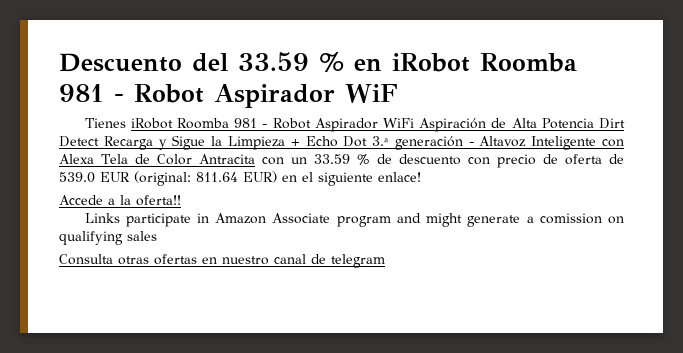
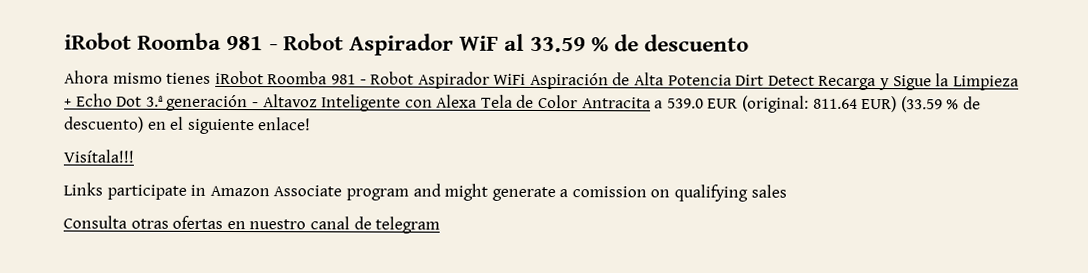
[59,52,382,72] Descuento del 33.59 % en -> (64, 41) none
[84,118,126,128] // Tienes -> [504,33,750,53] [64,70,212,84] al 33.59 % de descuento // Ahora mismo tienes
[261,154,624,168] con un 33.59 % de descuento con precio de oferta de -> [654,100,664,109] a
(277, 177) none -> [900,96,981,113] [64,116,144,133] (33.59 % de descuento)
[59,195,181,206] Accede a la oferta!! -> [63,149,134,163] Visítala!!!

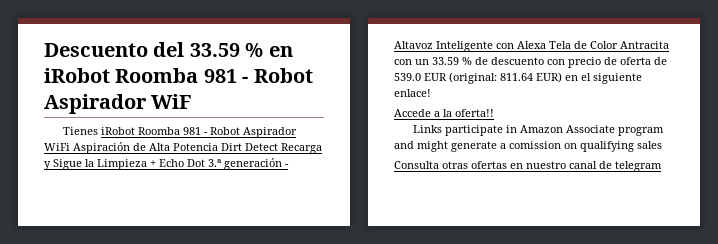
(64, 41) none -> [44,42,293,57] Descuento del 33.59 % en
[504,33,750,53] [64,70,212,84] al 33.59 % de descuento // Ahora mismo tienes -> [62,127,98,135] // Tienes
[654,100,664,109] a -> [394,57,667,68] con un 33.59 % de descuento con precio de oferta de
[900,96,981,113] [64,116,144,133] (33.59 % de descuento) -> (562, 77) none
[63,149,134,163] Visítala!!! -> [394,109,494,117] Accede a la oferta!!

